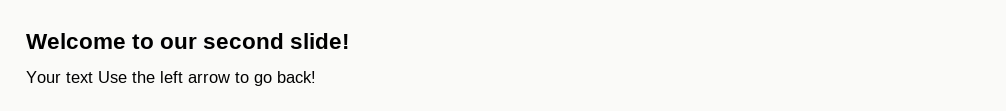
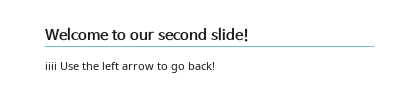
[26,71,93,83] Your text -> [45,62,57,70] iiii

